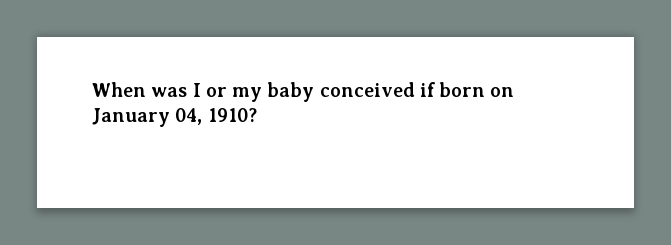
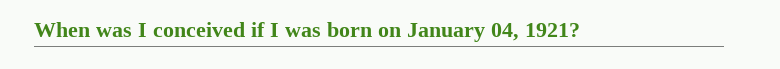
[205,82,435,102] or my baby conceived if -> [153,22,321,37] conceived if I was
[207,108,257,122] 1910? -> [525,23,580,37] 1921?

